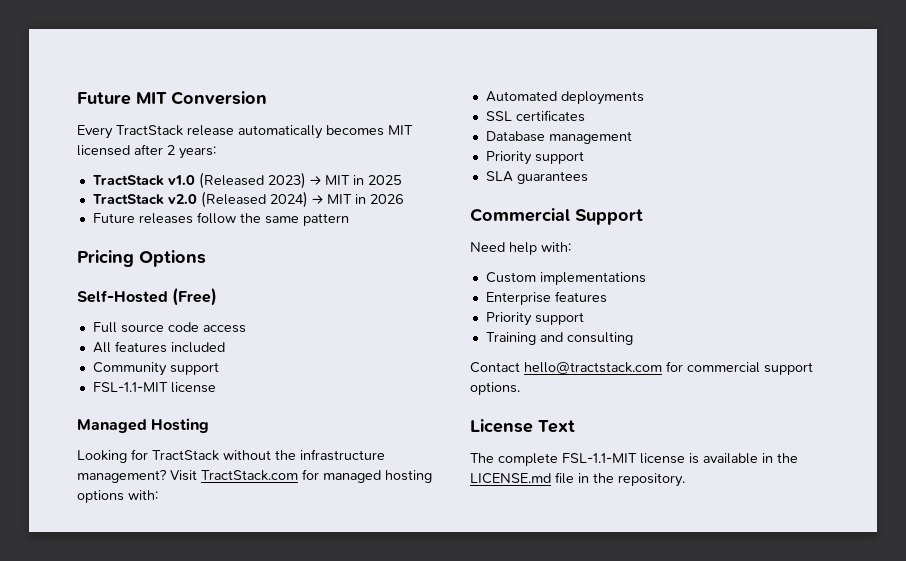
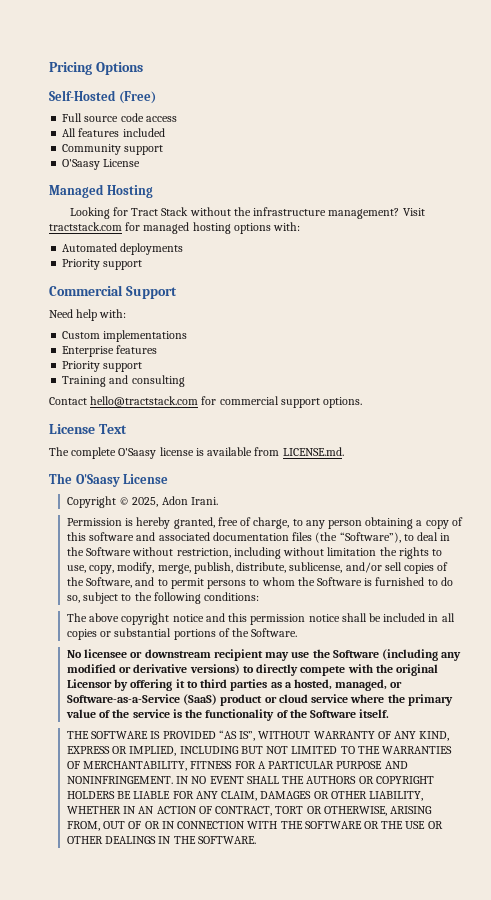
[77,91,267,105] [77,125,413,139] [77,144,216,159] [92,172,402,189] [92,191,404,208] [92,212,349,226] Future MIT Conversion // Every TractStack release automatically becomes MIT licensed after 2 years: // TractStack v1.0 (Released 2023) → MIT in 2025 // TractStack v2.0 (Released 2024) → MIT in 2026 // Future releases follow the same pattern // -> (49, 68) none
[92,382,216,393] FSL-1.1-MIT license -> [62,159,141,170] O'Saasy License
[152,450,219,461] TractStack -> [131,207,189,216] Tract Stack
[201,470,298,481] TractStack.com -> [49,222,122,231] tractstack.com
[485,110,585,122] [485,131,632,144] [485,151,584,165] [485,171,588,184] // SSL certificates // Database management // Priority support // SLA guarantees -> [62,259,143,270] // Priority support
[562,453,637,463] FSL-1.1-MIT -> [118,448,157,459] O'Saasy
[762,453,798,463] [470,472,685,487] in the LICENSE.md file in the repository. -> [254,447,344,456] [49,473,169,487] [66,496,218,508] [66,517,463,529] [66,532,451,543] [66,547,442,559] [66,562,449,574] [66,577,453,589] [66,592,260,604] [66,613,455,625] [66,628,298,640] [66,649,462,661] [66,664,438,676] [66,679,403,691] [66,694,453,706] [65,709,390,721] [66,730,450,741] [66,746,452,756] [66,761,408,771] [66,776,434,784] [66,791,423,801] [66,806,432,816] [66,821,443,831] [66,836,256,844] from LICENSE.md. // The O'Saasy License // Copyright © 2025, Adon Irani. // Permission is hereby granted, free of charge, to any person obtaining a copy of this software and associated documentation files (the “Software”), to deal in the Software without restriction, including without limitation the rights to use, copy, modify, merge, publish, distribute, sublicense, and/or sell copies of the Software, and to permit persons to whom the Software is furnished to do so, subject to the following conditions: // The above copyright notice and this permission notice shall be included in all copies or substantial portions of the Software. // No licensee or downstream recipient may use the Software (including any modified or derivative versions) to directly compete with the original Licensor by offering it to third parties as a hosted, managed, or Software-as-a-Service (SaaS) product or cloud service where the primary value of the service is the functionality of the Software itself. // THE SOFTWARE IS PROVIDED “AS IS”, WITHOUT WARRANTY OF ANY KIND, EXPRESS OR IMPLIED, INCLUDING BUT NOT LIMITED TO THE WARRANTIES OF MERCHANTABILITY, FITNESS FOR A PARTICULAR PURPOSE AND NONINFRINGEMENT. IN NO EVENT SHALL THE AUTHORS OR COPYRIGHT HOLDERS BE LIABLE FOR ANY CLAIM, DAMAGES OR OTHER LIABILITY, WHETHER IN AN ACTION OF CONTRACT, TORT OR OTHERWISE, ARISING FROM, OUT OF OR IN CONNECTION WITH THE SOFTWARE OR THE USE OR OTHER DEALINGS IN THE SOFTWARE.

